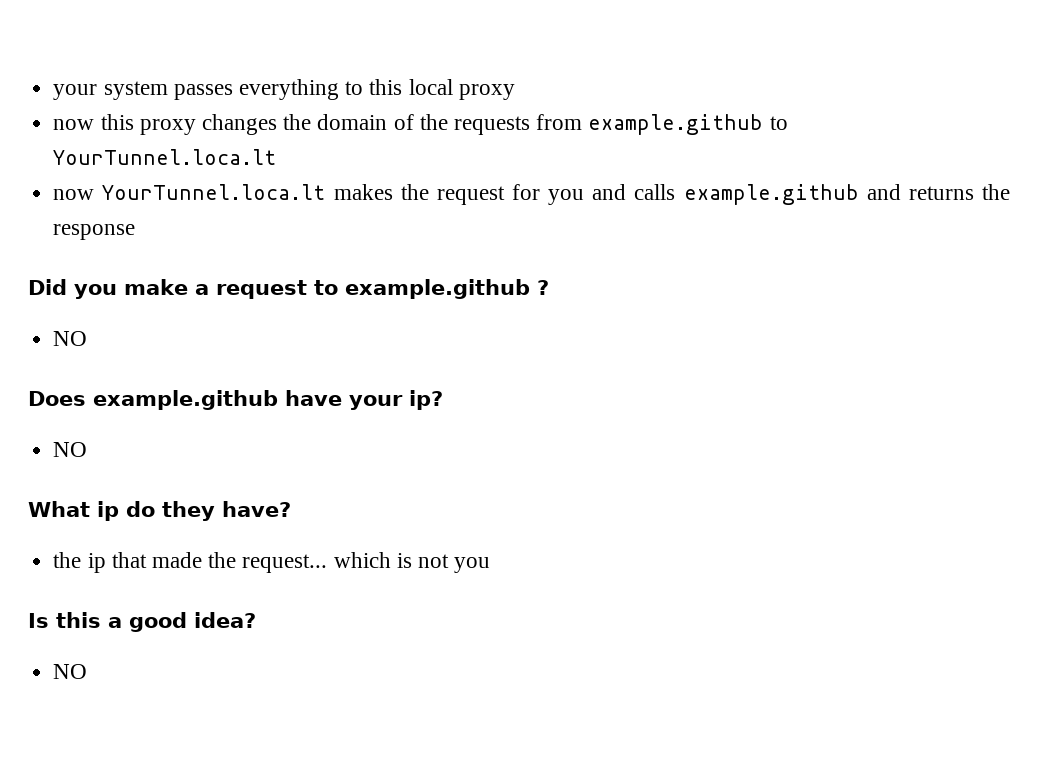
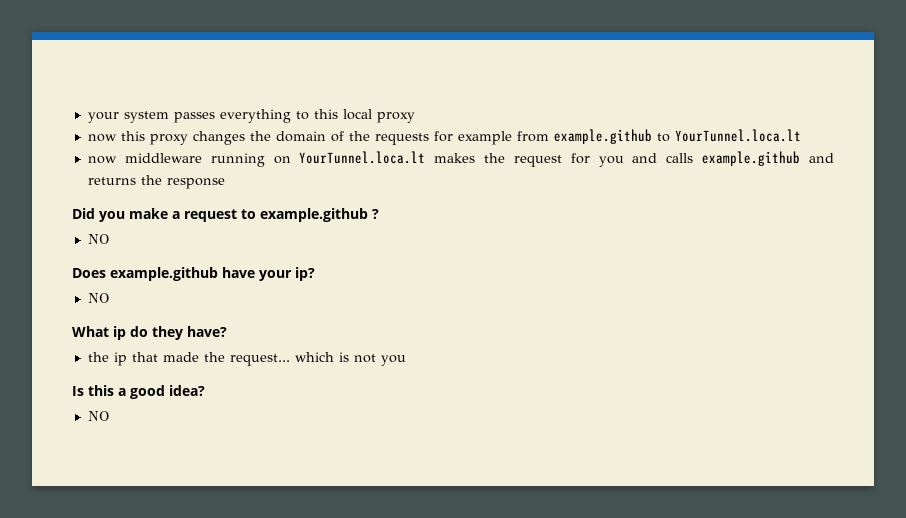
(530, 125) none -> [433,131,512,145] for example
(95, 194) none -> [124,153,291,167] middleware running on

